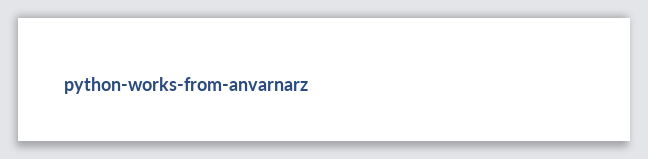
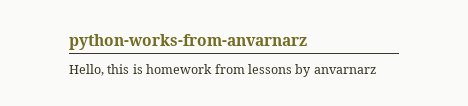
(308, 85) none -> [69,64,376,77] // Hello, this is homework from lessons by anvarnarz

